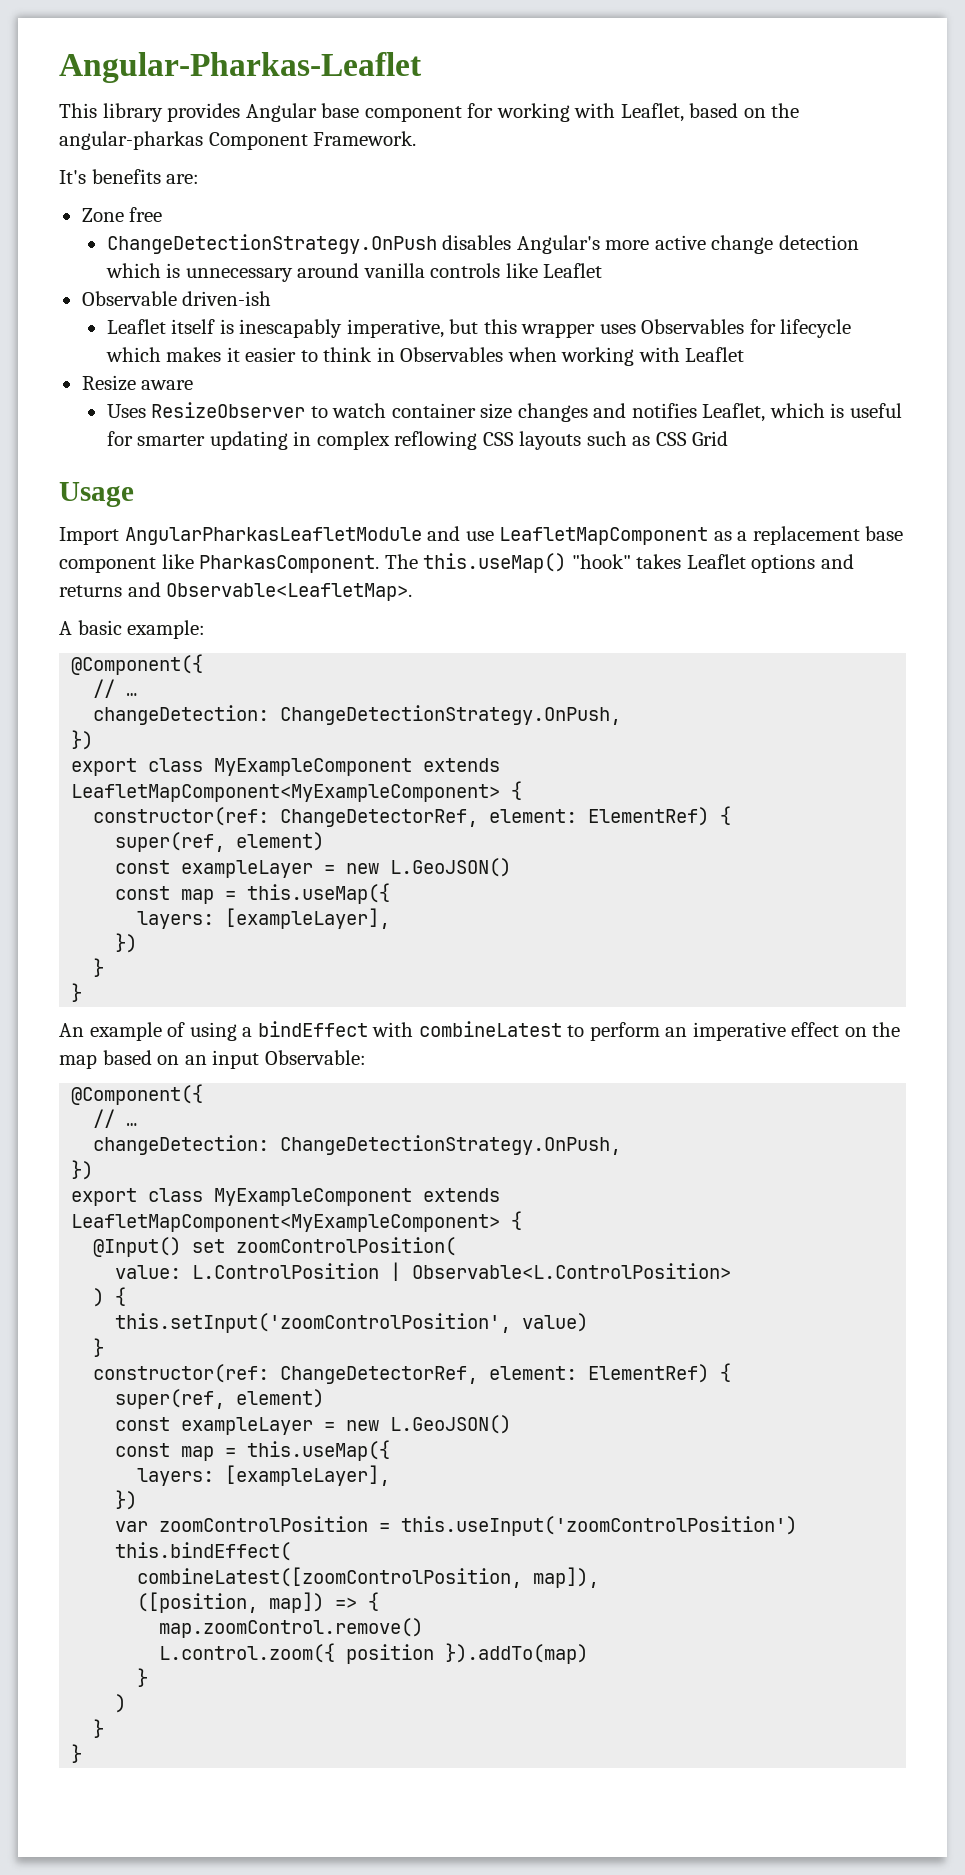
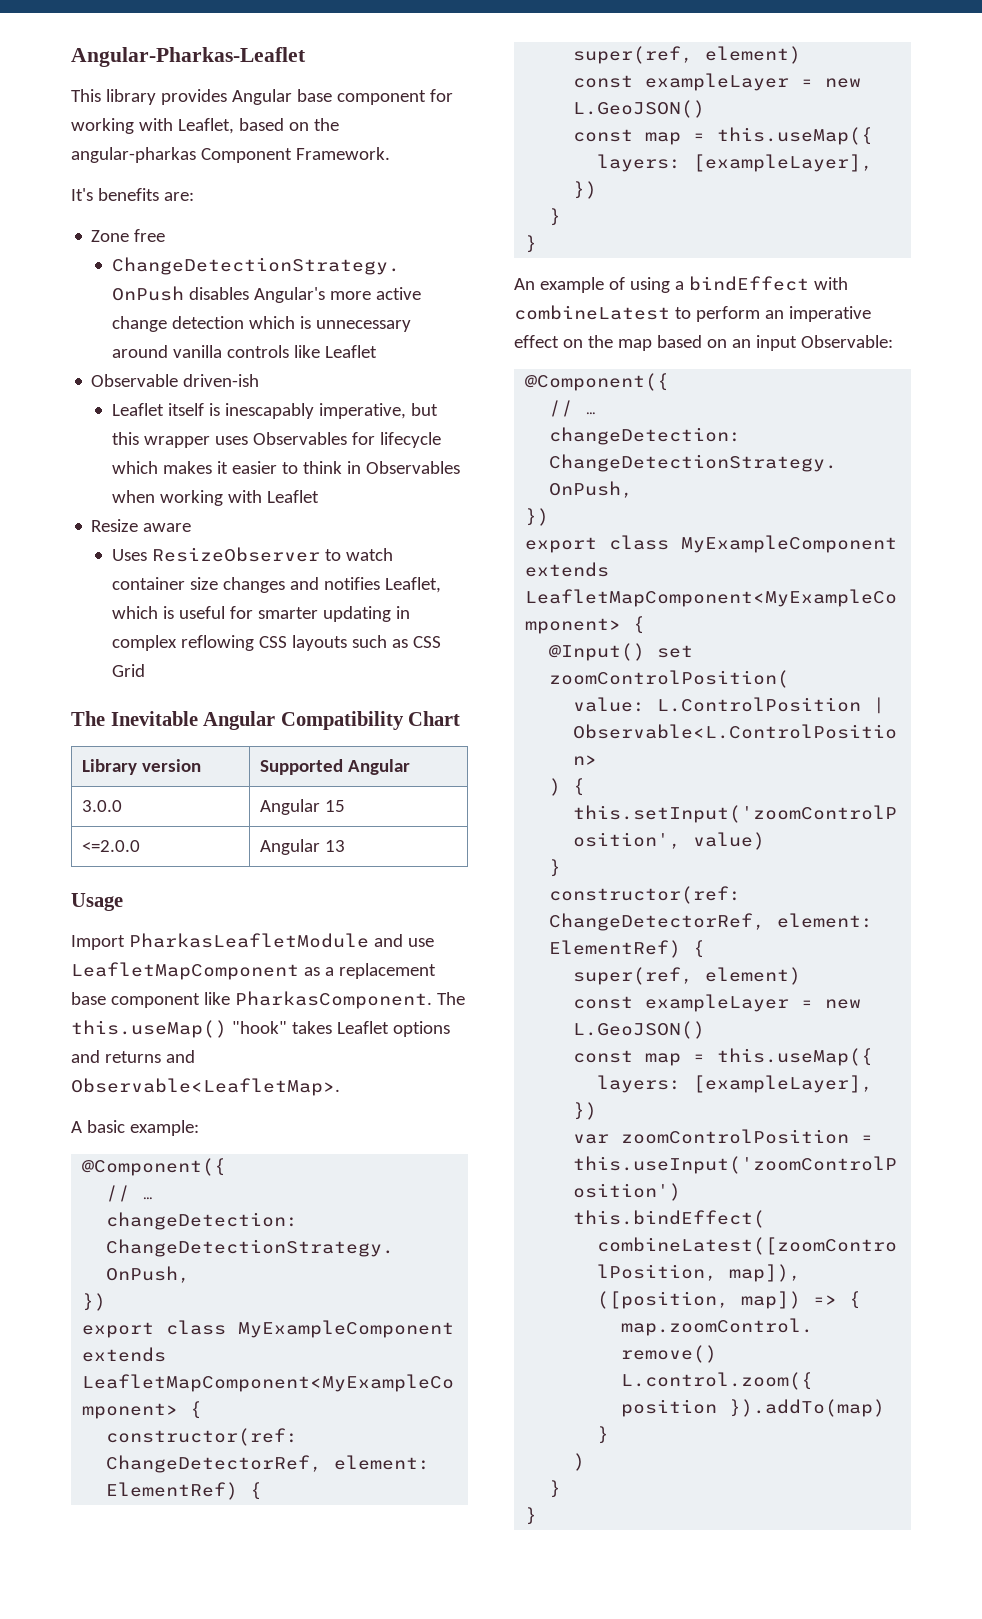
(729, 438) none -> [71,711,461,730] [81,759,201,775] [259,759,410,775] [81,800,122,812] [259,799,345,815] [81,840,140,852] [259,839,345,855] // The Inevitable Angular Compatibility Chart // Library version | Supported Angular // 3.0.0 | Angular 15 // <=2.0.0 | Angular 13
[124,527,422,545] AngularPharkasLeafletModule -> [128,933,369,948] PharkasLeafletModule

